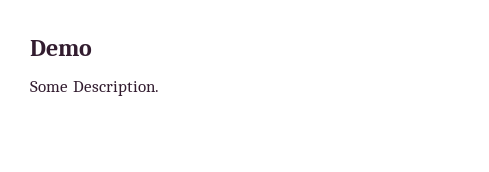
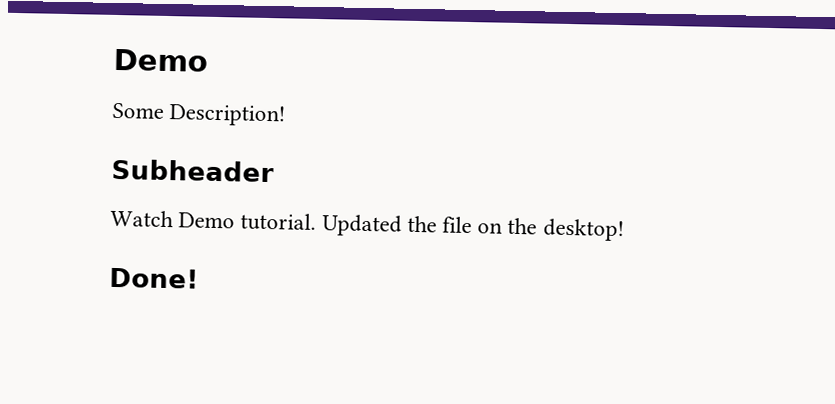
[72,81,159,96] Description. -> [169,104,287,127] [111,158,274,183] [110,209,625,242] [109,267,199,289] Description! // Subheader // Watch Demo tutorial. Updated the file on the desktop! // Done!

